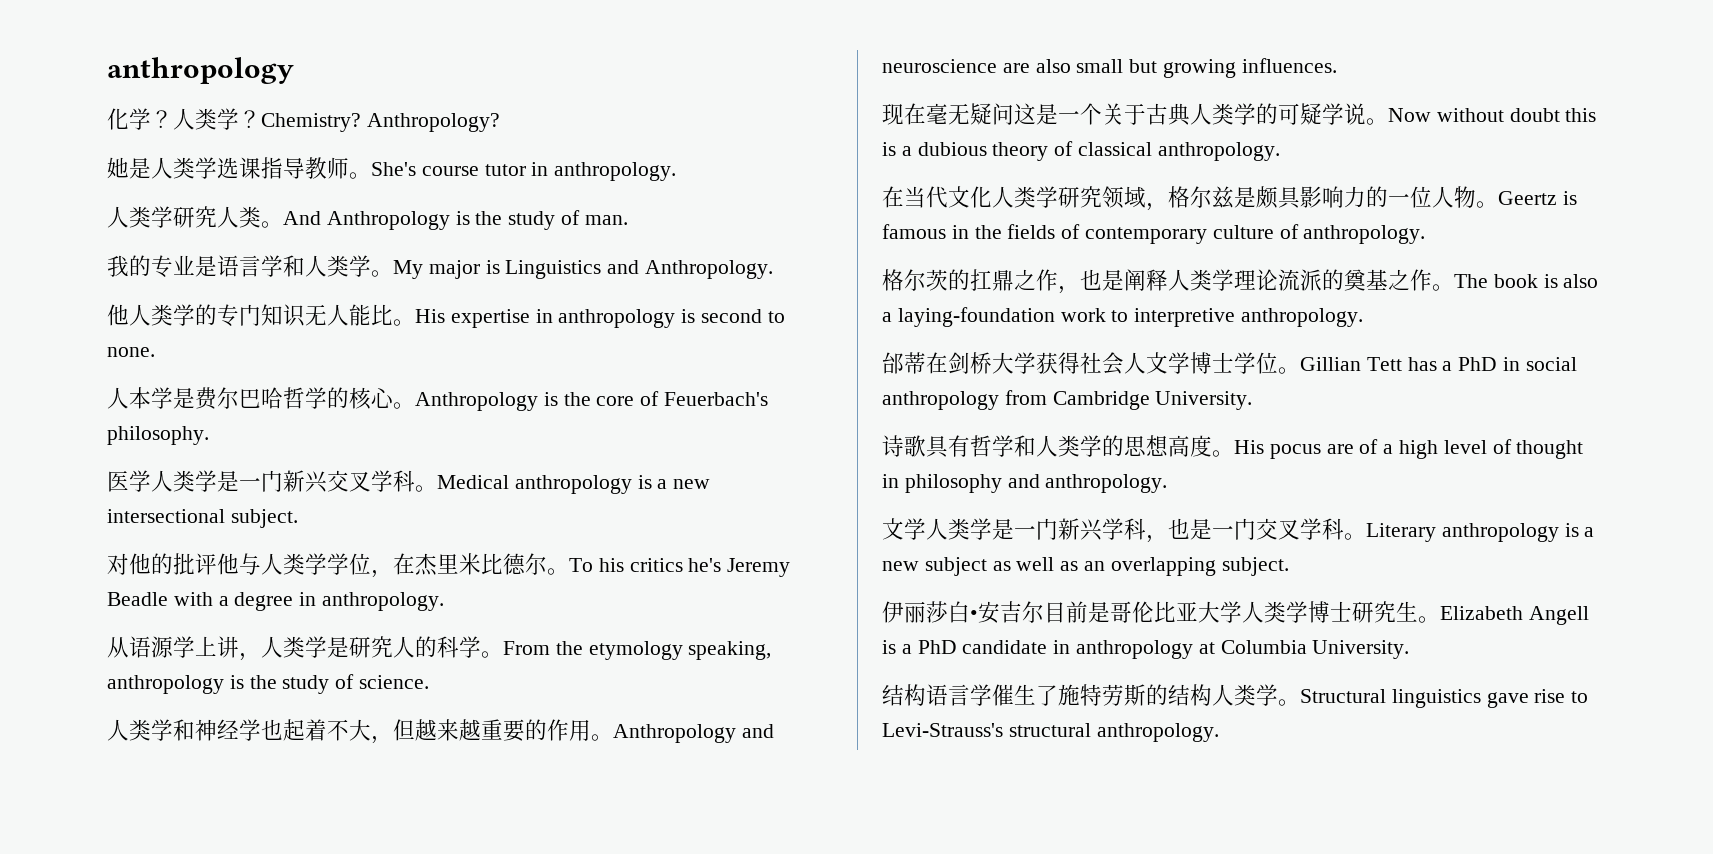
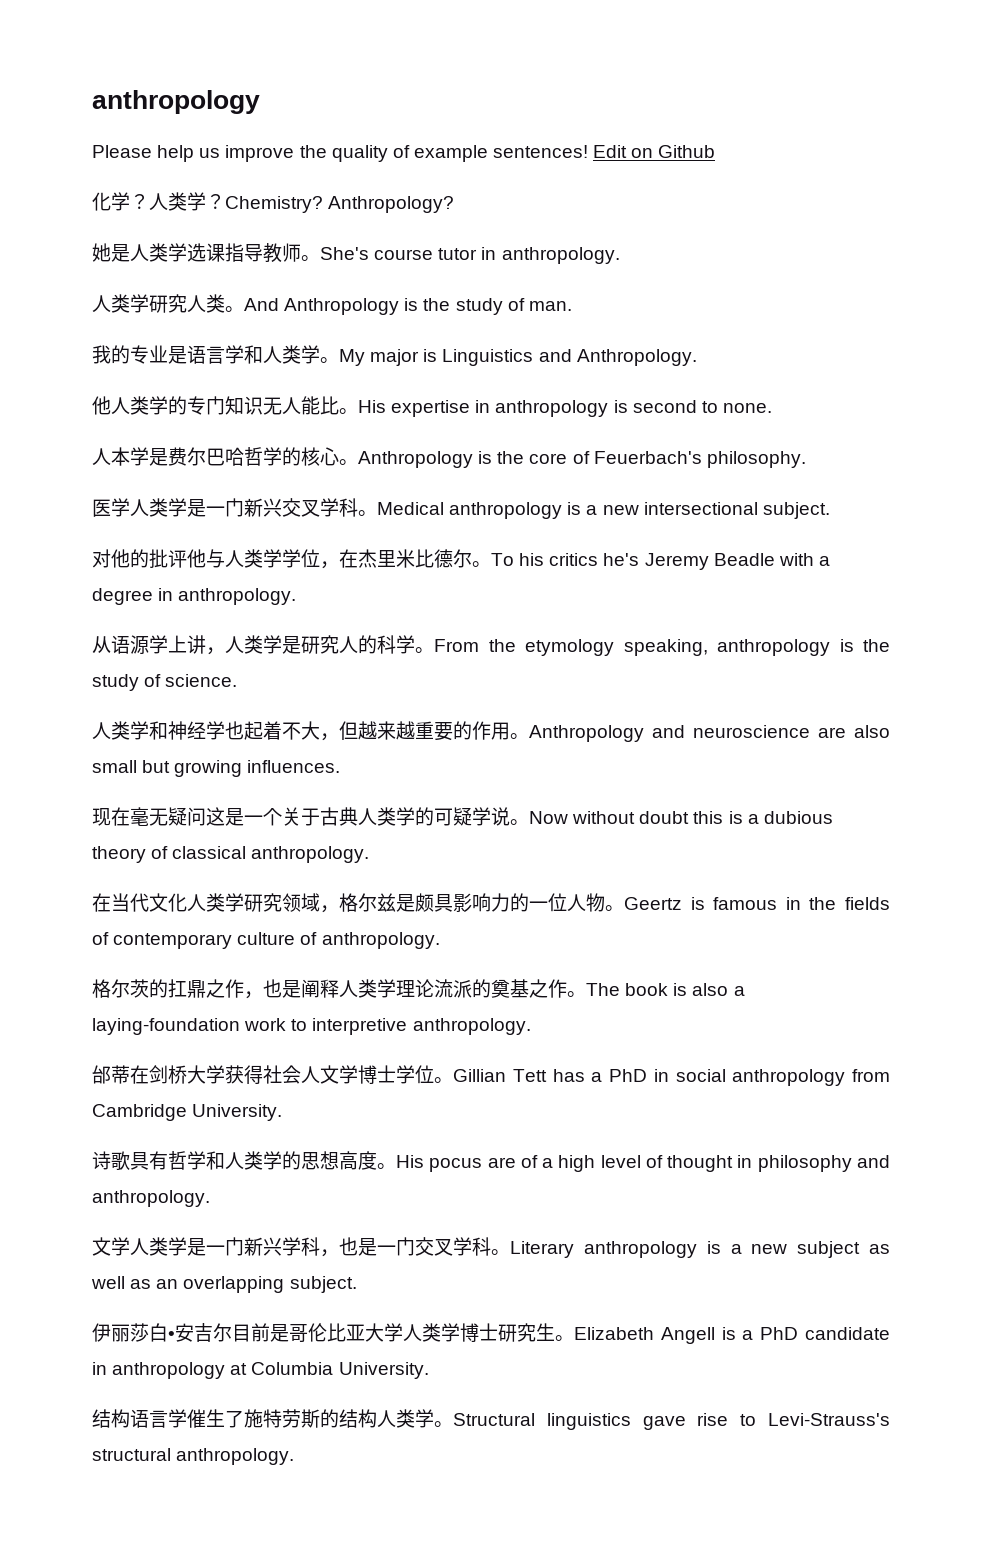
[107,57,294,84] anthropology -> [92,90,260,114] [92,145,716,162] anthropology // Please help us improve the quality of example sentences! Edit on Github

